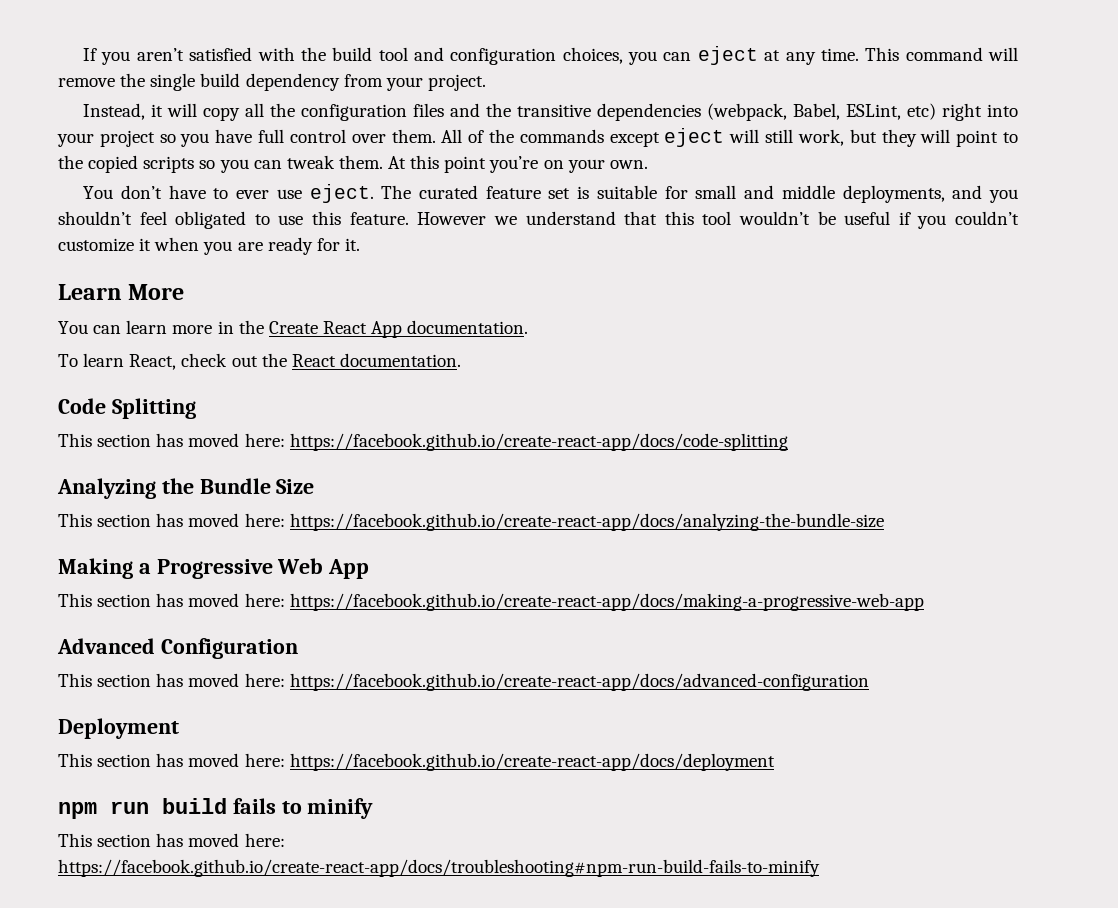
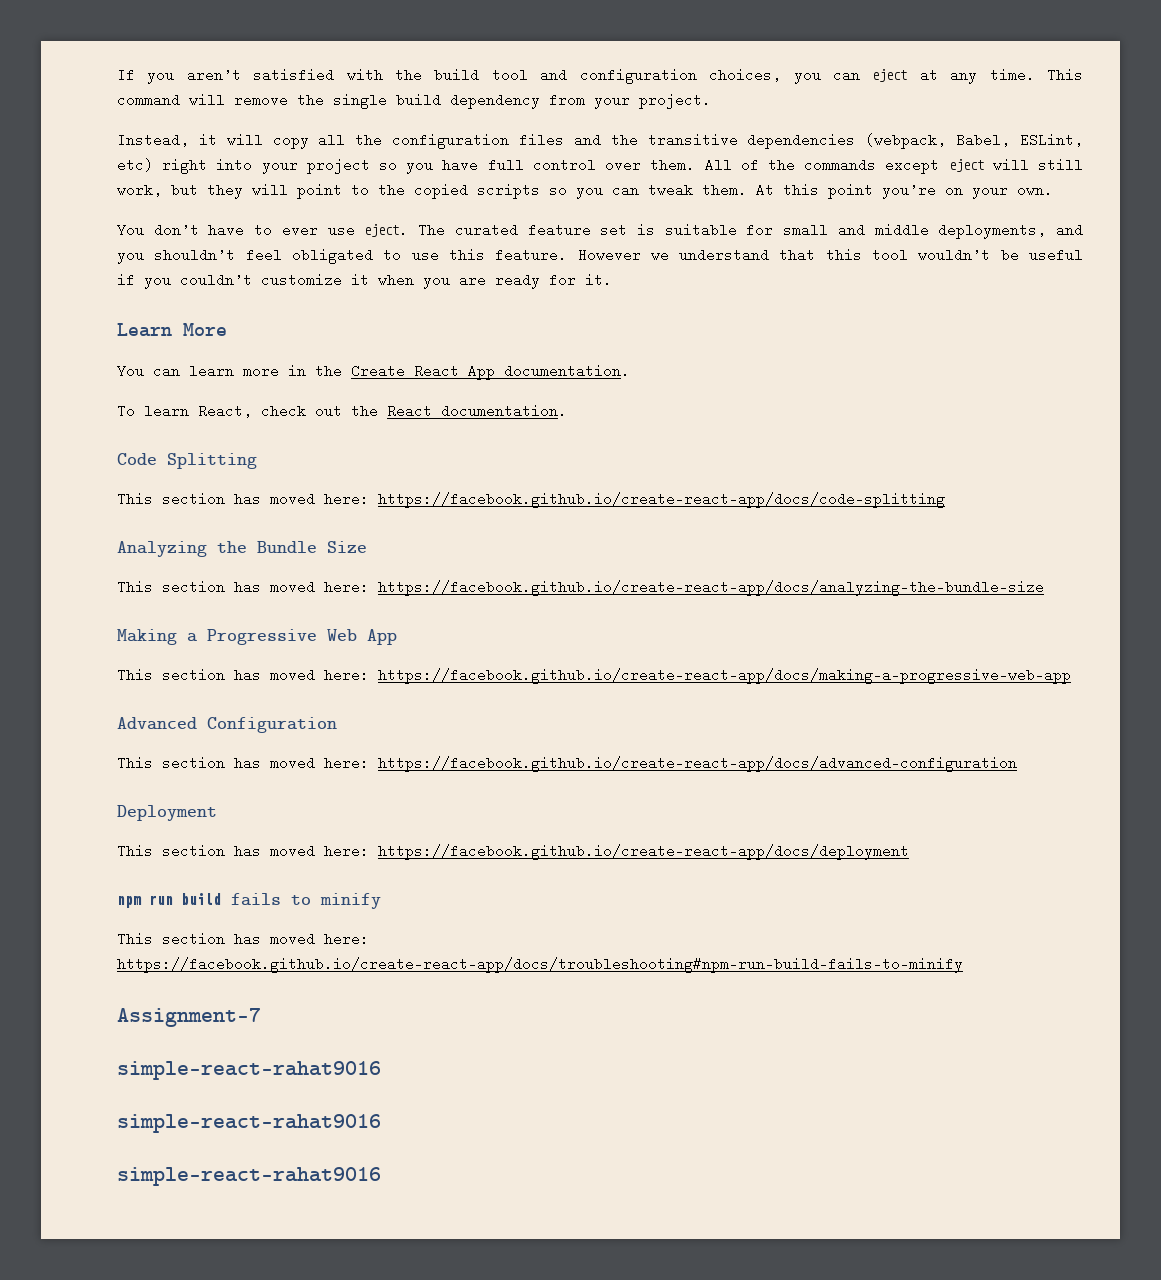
(820, 868) none -> [117,1008,261,1027] [117,1061,381,1080] [117,1114,381,1133] [117,1167,381,1186] // Assignment-7 // simple-react-rahat9016 // simple-react-rahat9016 // simple-react-rahat9016

